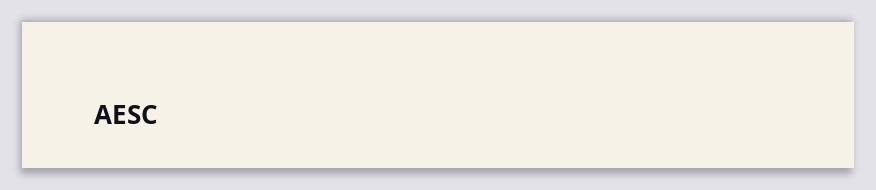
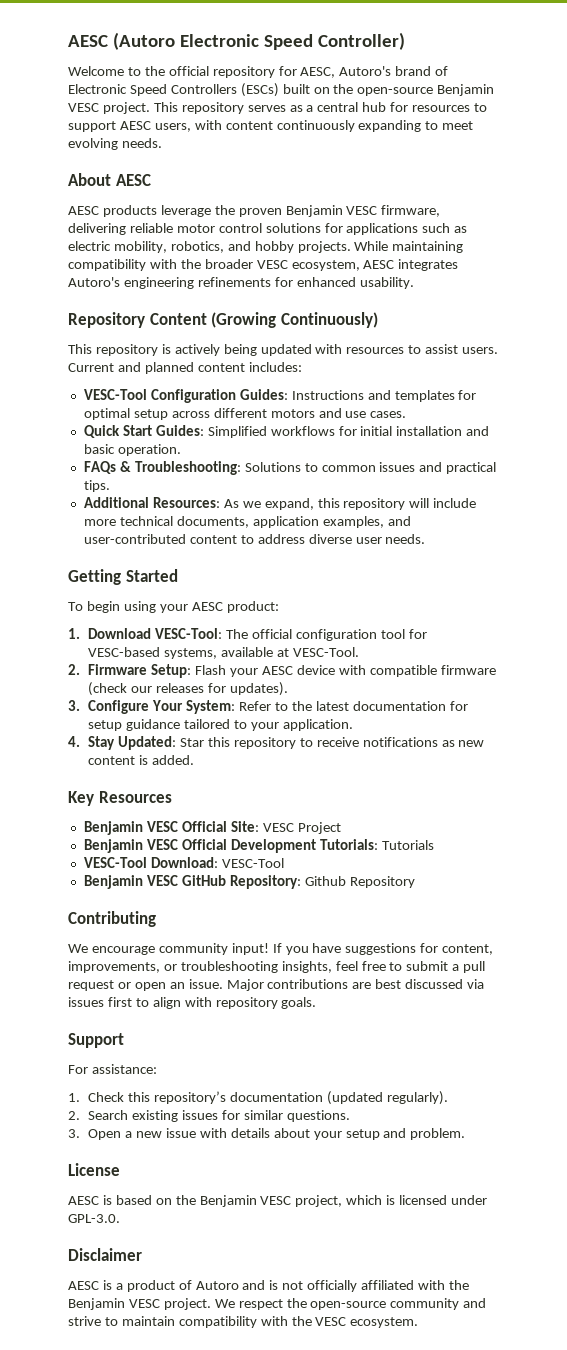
[94,105,158,124] AESC -> [68,32,405,50] [68,66,449,78] [68,83,495,97] [68,102,488,114] [68,120,474,132] [68,138,162,150] [68,173,151,186] [68,205,441,217] [68,223,468,235] [68,241,464,253] [68,259,459,271] [68,277,414,289] [68,312,378,328] [68,344,499,356] [68,362,302,374] [83,389,477,403] [83,408,407,420] [83,425,490,438] [83,444,181,456] [83,461,497,475] [83,480,110,492] [83,497,477,510] [83,516,411,528] [83,534,426,544] [68,569,178,585] [68,601,279,613] [68,628,427,641] [88,647,359,659] [68,664,496,678] [88,682,288,696] [68,700,468,714] [88,719,353,731] [68,736,485,750] [88,755,195,765] [68,791,172,806] [83,821,341,835] [83,839,434,853] [83,857,284,868] [83,875,415,889] [68,911,156,927] [68,943,494,955] [68,961,486,973] [68,979,485,991] [68,997,317,1009] [68,1033,124,1048] [68,1064,157,1074] [68,1091,448,1105] [68,1110,350,1122] [68,1128,466,1140] [68,1163,120,1176] [68,1195,488,1207] [68,1214,120,1223] [68,1248,142,1261] [68,1280,469,1292] [68,1298,487,1310] [68,1316,419,1328] AESC (Autoro Electronic Speed Controller) // Welcome to the official repository for AESC, Autoro's brand of Electronic Speed Controllers (ESCs) built on the open-source Benjamin VESC project. This repository serves as a central hub for resources to support AESC users, with content continuously expanding to meet evolving needs. // About AESC // AESC products leverage the proven Benjamin VESC firmware, delivering reliable motor control solutions for applications such as electric mobility, robotics, and hobby projects. While maintaining compatibility with the broader VESC ecosystem, AESC integrates Autoro's engineering refinements for enhanced usability. // Repository Content (Growing Continuously) // This repository is actively being updated with resources to assist users. Current and planned content includes: // VESC-Tool Configuration Guides: Instructions and templates for optimal setup across different motors and use cases. // Quick Start Guides: Simplified workflows for initial installation and basic operation. // FAQs & Troubleshooting: Solutions to common issues and practical tips. // Additional Resources: As we expand, this repository will include more technical documents, application examples, and user-contributed content to address diverse user needs. // Getting Started // To begin using your AESC product: // 1. Download VESC-Tool: The official configuration tool for VESC-based systems, available at VESC-Tool. // 2. Firmware Setup: Flash your AESC device with compatible firmware (check our releases for updates). // 3. Configure Your System: Refer to the latest documentation for setup guidance tailored to your application. // 4. Stay Updated: Star this repository to receive notifications as new content is added. // Key Resources // Benjamin VESC Official Site: VESC Project // Benjamin VESC Official Development Tutorials: Tutorials // VESC-Tool Download: VESC-Tool // Benjamin VESC GitHub Repository: Github Repository // Contributing // We encourage community input! If you have suggestions for content, improvements, or troubleshooting insights, feel free to submit a pull request or open an issue. Major contributions are best discussed via issues first to align with repository goals. // Support // For assistance: // 1. Check this repository’s documentation (updated regularly). // 2. Search existing issues for similar questions. // 3. Open a new issue with details about your setup and problem. // License // AESC is based on the Benjamin VESC project, which is licensed under GPL-3.0. // Disclaimer // AESC is a product of Autoro and is not officially affiliated with the Benjamin VESC project. We respect the open-source community and strive to maintain compatibility with the VESC ecosystem.

